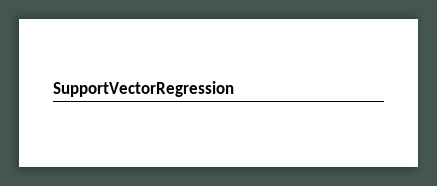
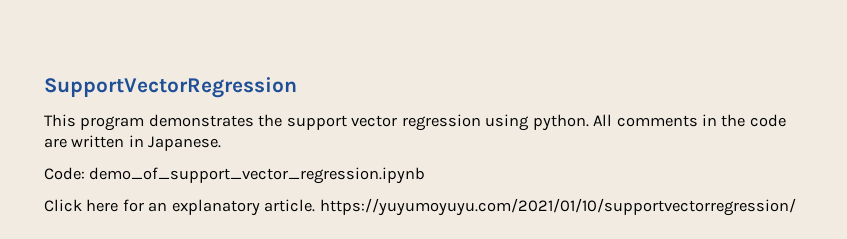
(234, 89) none -> [44,114,786,131] [44,135,222,151] [44,167,426,184] [44,198,796,216] // This program demonstrates the support vector regression using python. All comments in the code are written in Japanese. // Code: demo_of_support_vector_regression.ipynb // Click here for an explanatory article. https://yuyumoyuyu.com/2021/01/10/supportvectorregression/

